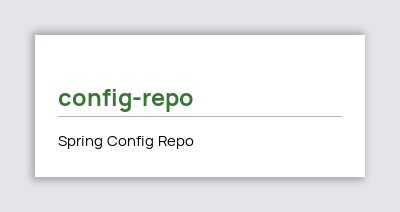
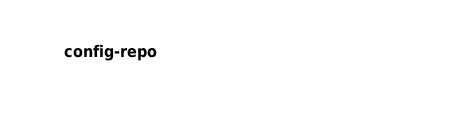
[58,136,195,149] // Spring Config Repo -> (157, 52) none

